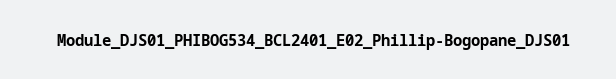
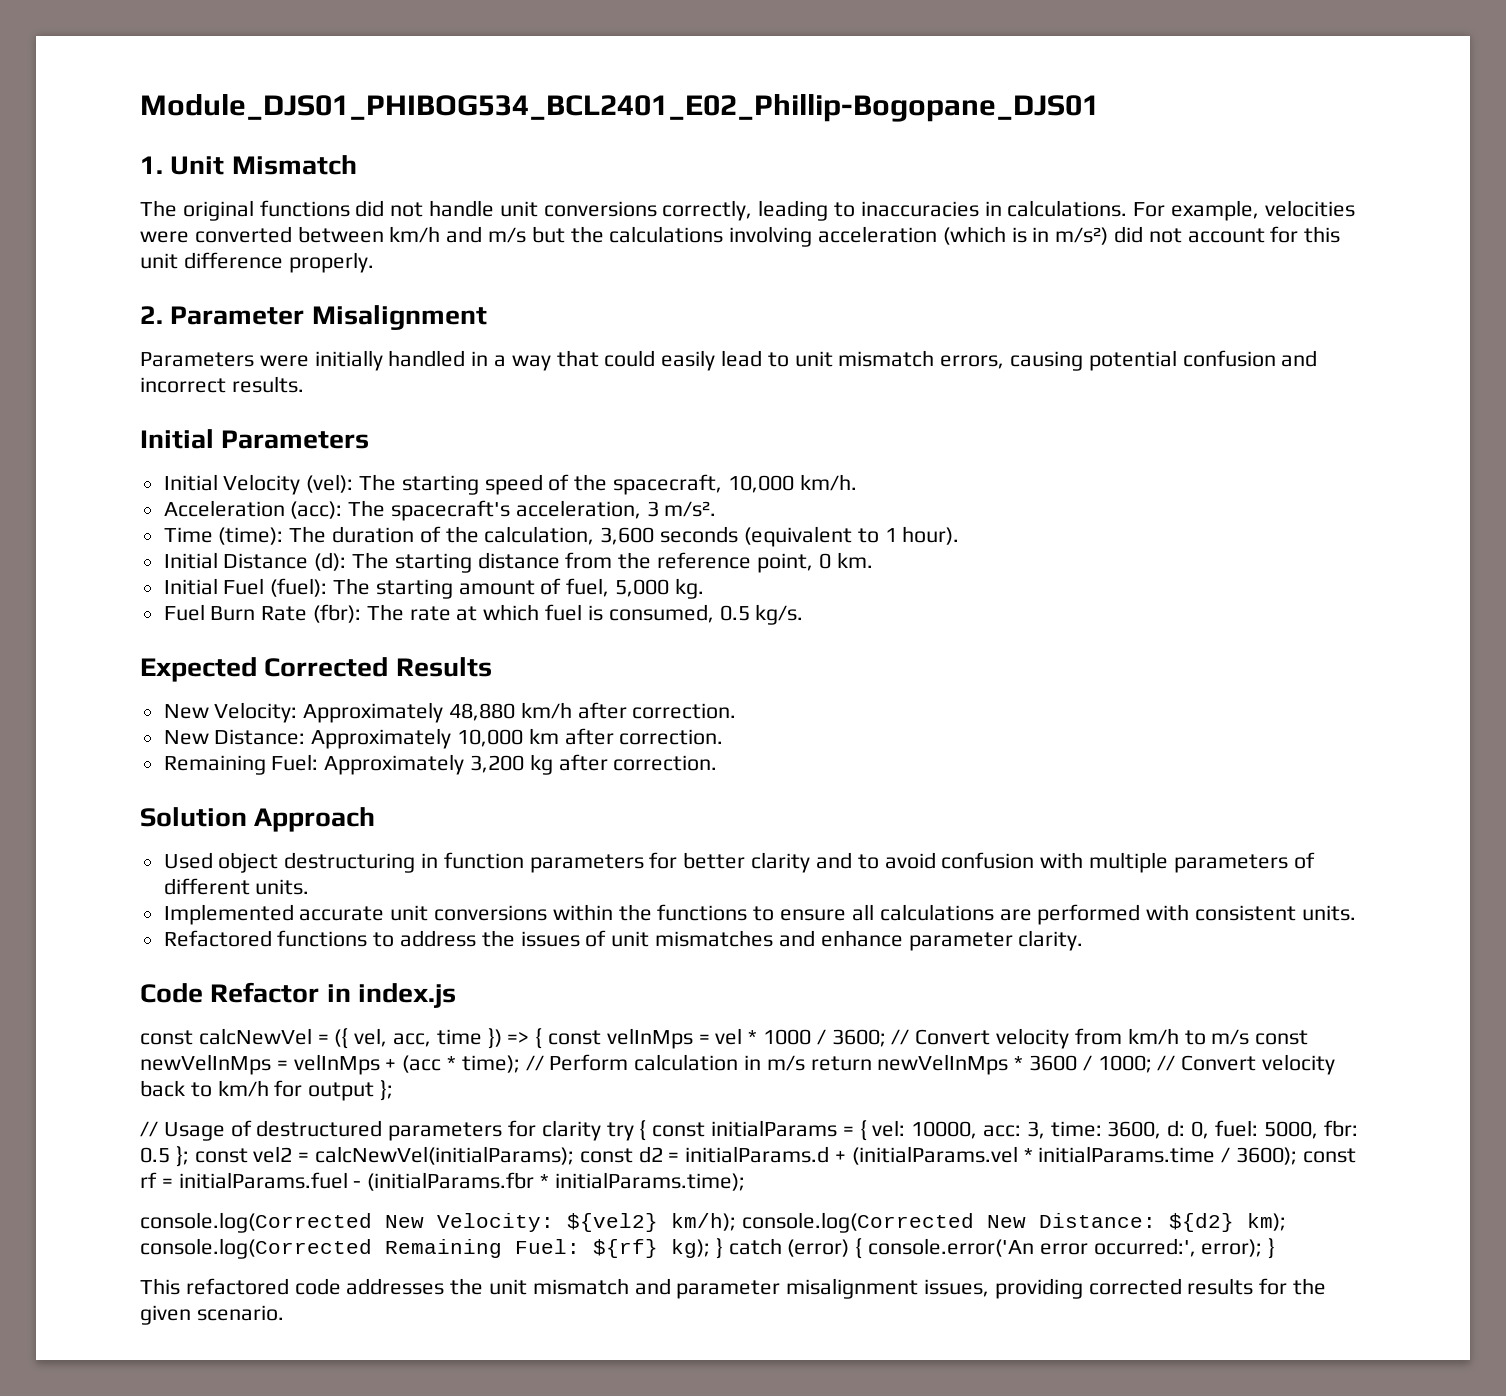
(570, 42) none -> [140,155,357,175] [140,200,1355,221] [140,226,1341,247] [140,252,374,273] [140,305,487,330] [140,350,1318,371] [140,376,304,393] [140,429,370,449] [163,474,857,495] [163,500,717,521] [163,526,960,547] [163,552,873,573] [163,578,704,599] [163,604,804,625] [140,657,492,682] [163,702,737,723] [163,728,724,749] [163,754,718,775] [140,807,376,832] [163,852,1315,873] [163,878,310,895] [163,904,1356,925] [163,930,1084,951] [140,982,456,1008] [140,1028,1309,1049] [140,1054,1336,1075] [140,1080,394,1101] [140,1120,1358,1141] [140,1146,1356,1167] [140,1172,745,1191] [140,1212,1286,1233] [140,1238,1276,1259] [140,1278,1327,1299] [140,1305,284,1325] // 1. Unit Mismatch // The original functions did not handle unit conversions correctly, leading to inaccuracies in calculations. For example, velocities were converted between km/h and m/s but the calculations involving acceleration (which is in m/s²) did not account for this unit difference properly. // 2. Parameter Misalignment // Parameters were initially handled in a way that could easily lead to unit mismatch errors, causing potential confusion and incorrect results. // Initial Parameters // Initial Velocity (vel): The starting speed of the spacecraft, 10,000 km/h. // Acceleration (acc): The spacecraft's acceleration, 3 m/s². // Time (time): The duration of the calculation, 3,600 seconds (equivalent to 1 hour). // Initial Distance (d): The starting distance from the reference point, 0 km. // Initial Fuel (fuel): The starting amount of fuel, 5,000 kg. // Fuel Burn Rate (fbr): The rate at which fuel is consumed, 0.5 kg/s. // Expected Corrected Results // New Velocity: Approximately 48,880 km/h after correction. // New Distance: Approximately 10,000 km after correction. // Remaining Fuel: Approximately 3,200 kg after correction. // Solution Approach // Used object destructuring in function parameters for better clarity and to avoid confusion with multiple parameters of different units. // Implemented accurate unit conversions within the functions to ensure all calculations are performed with consistent units. // Refactored functions to address the issues of unit mismatches and enhance parameter clarity. // Code Refactor in index.js // const calcNewVel = ({ vel, acc, time }) => { const velInMps = vel * 1000 / 3600; // Convert velocity from km/h to m/s const newVelInMps = velInMps + (acc * time); // Perform calculation in m/s return newVelInMps * 3600 / 1000; // Convert velocity back to km/h for output }; // // Usage of destructured parameters for clarity try { const initialParams = { vel: 10000, acc: 3, time: 3600, d: 0, fuel: 5000, fbr: 0.5 }; const vel2 = calcNewVel(initialParams); const d2 = initialParams.d + (initialParams.vel * initialParams.time / 3600); const rf = initialParams.fuel - (initialParams.fbr * initialParams.time); // console.log(Corrected New Velocity: ${vel2} km/h); console.log(Corrected New Distance: ${d2} km); console.log(Corrected Remaining Fuel: ${rf} kg); } catch (error) { console.error('An error occurred:', error); } // This refactored code addresses the unit mismatch and parameter misalignment issues, providing corrected results for the given scenario.

